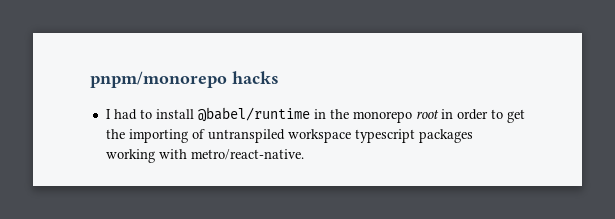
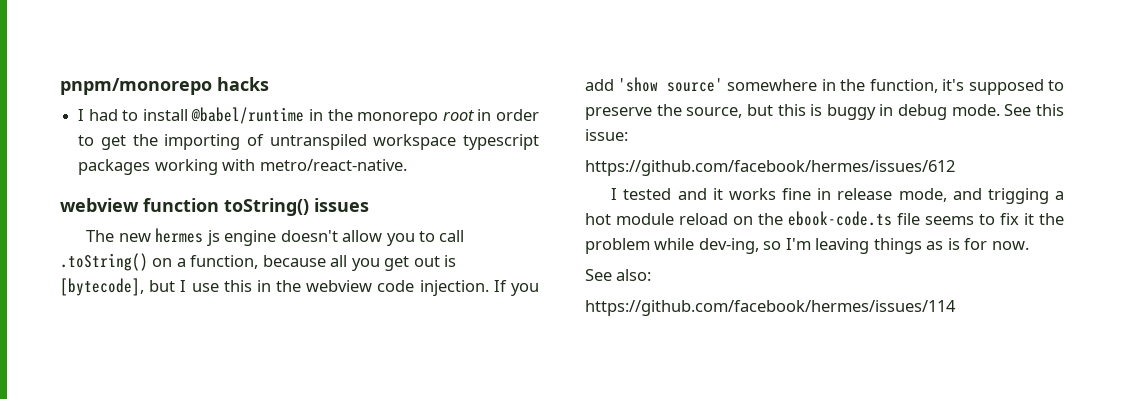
(304, 154) none -> [60,198,369,216] [86,228,465,246] [60,253,457,271] [60,278,539,296] [585,77,1064,95] [585,104,1064,120] [585,129,628,141] [585,160,955,176] [611,188,1064,204] [585,211,1064,226] [585,238,1029,254] [585,269,652,281] [585,300,956,316] // webview function toString() issues // The new hermes js engine doesn't allow you to call .toString() on a function, because all you get out is [bytecode], but I use this in the webview code injection. If you add 'show source' somewhere in the function, it's supposed to preserve the source, but this is buggy in debug mode. See this issue: // https://github.com/facebook/hermes/issues/612 // I tested and it works fine in release mode, and trigging a hot module reload on the ebook-code.ts file seems to fix it the problem while dev-ing, so I'm leaving things as is for now. // See also: // https://github.com/facebook/hermes/issues/114

